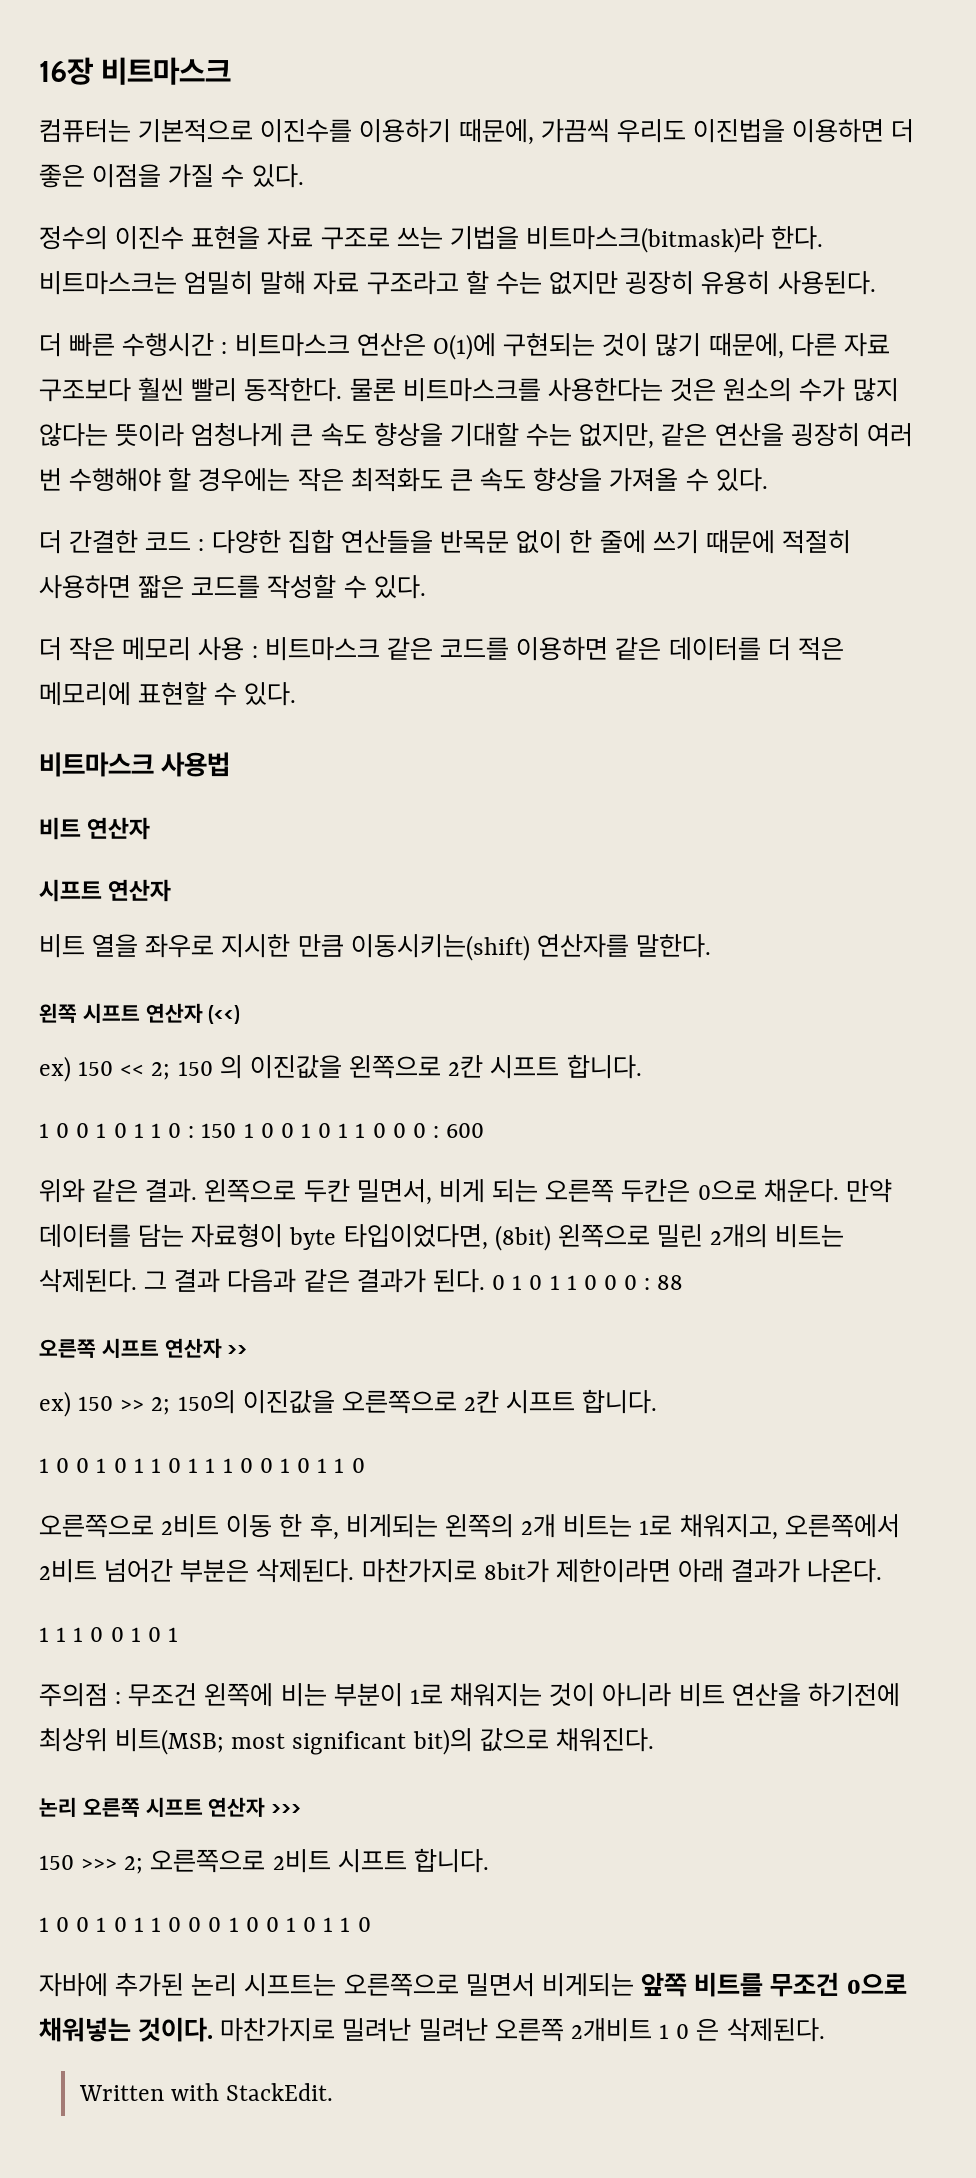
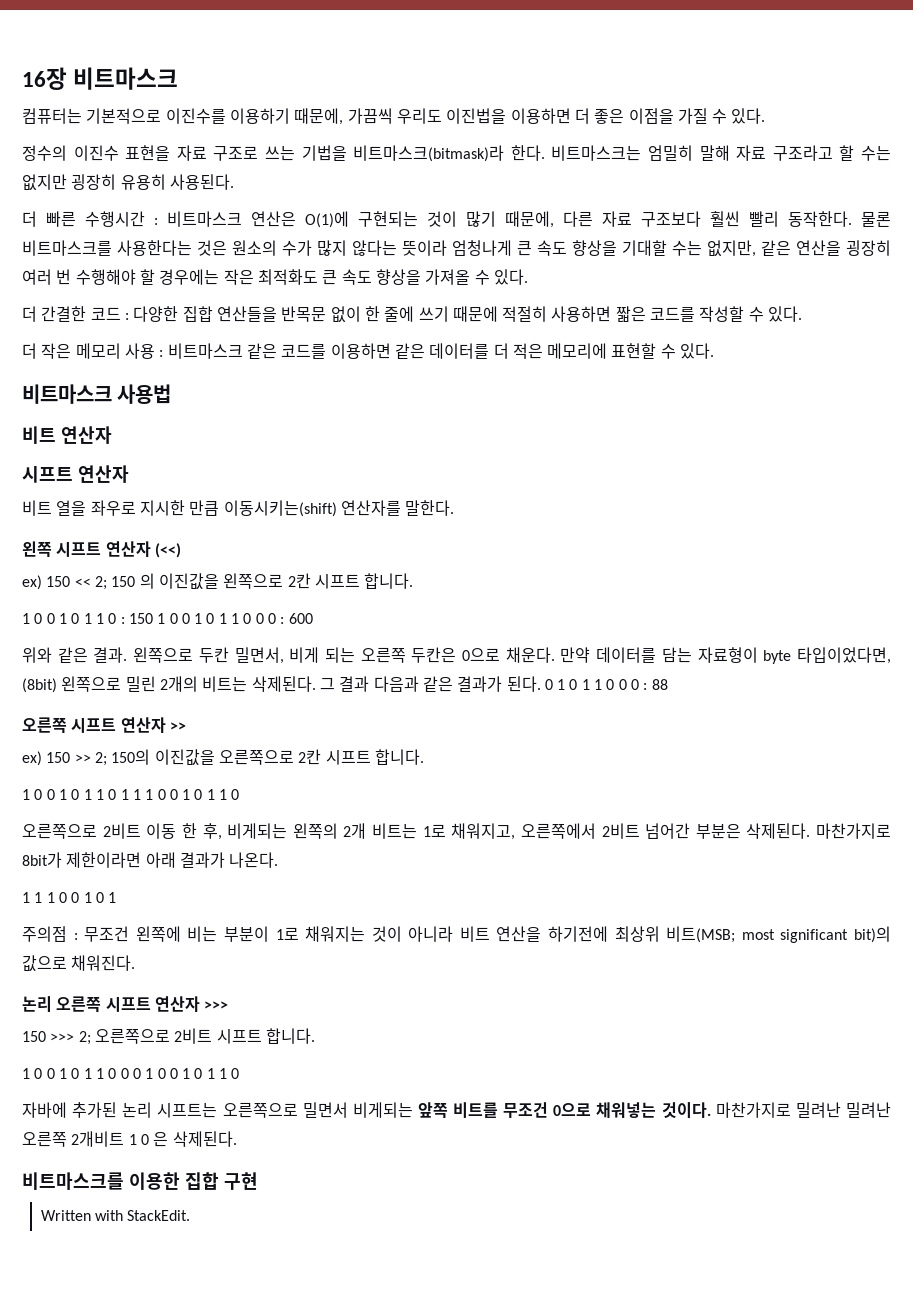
(825, 2030) none -> [22,1172,258,1190] // 비트마스크를 이용한 집합 구현

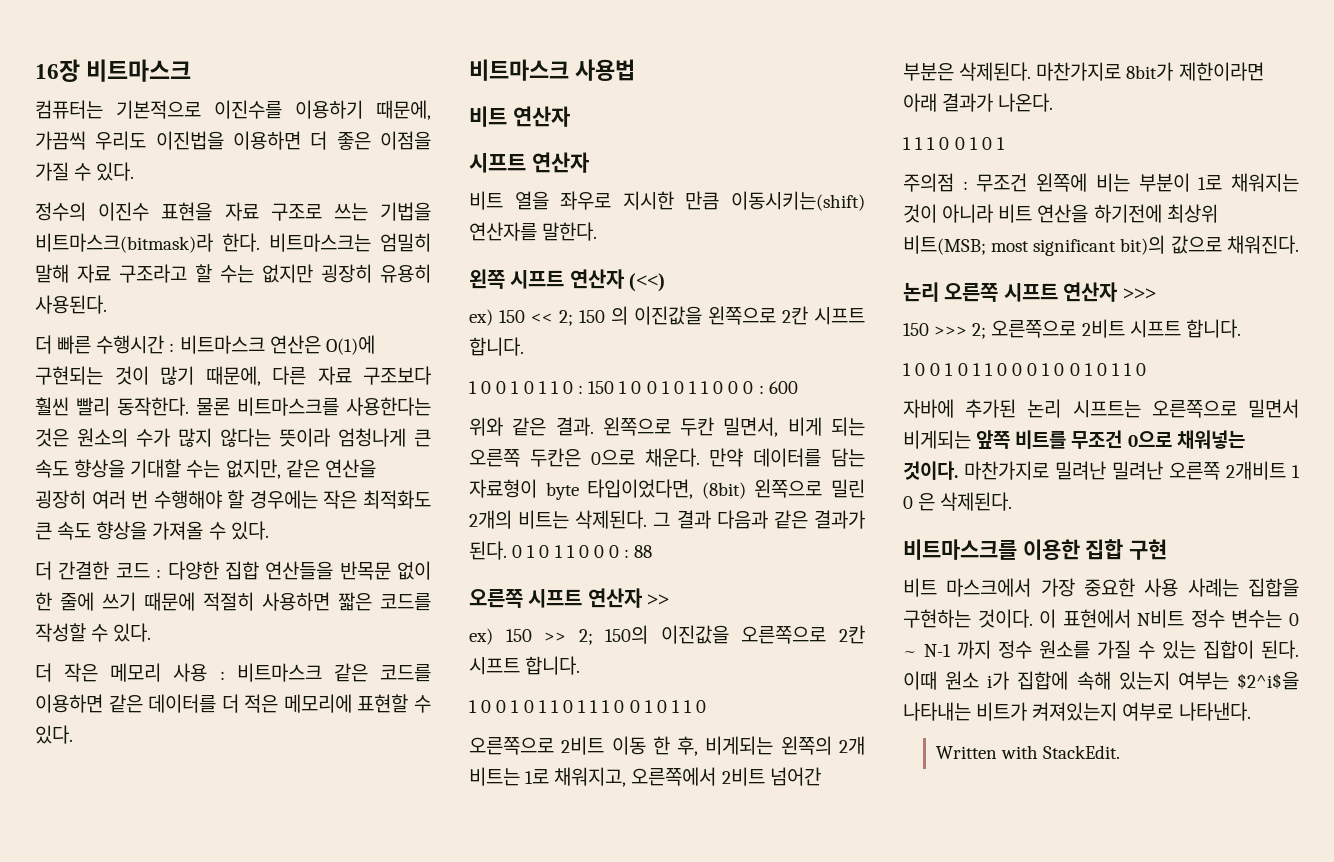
(258, 1181) none -> [903,578,1299,597] [903,609,1299,628] [903,640,1299,659] [903,671,1299,690] [903,702,1251,721] // 비트 마스크에서 가장 중요한 사용 사례는 집합을 구현하는 것이다. 이 표현에서 N비트 정수 변수는 0 ~ N-1 까지 정수 원소를 가질 수 있는 집합이 된다. 이때 원소 i가 집합에 속해 있는지 여부는 $2^i$을 나타내는 비트가 켜져있는지 여부로 나타낸다.

